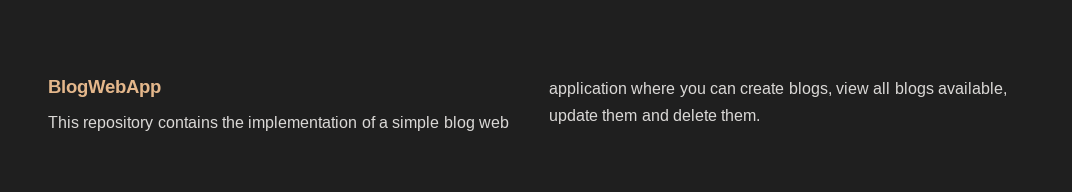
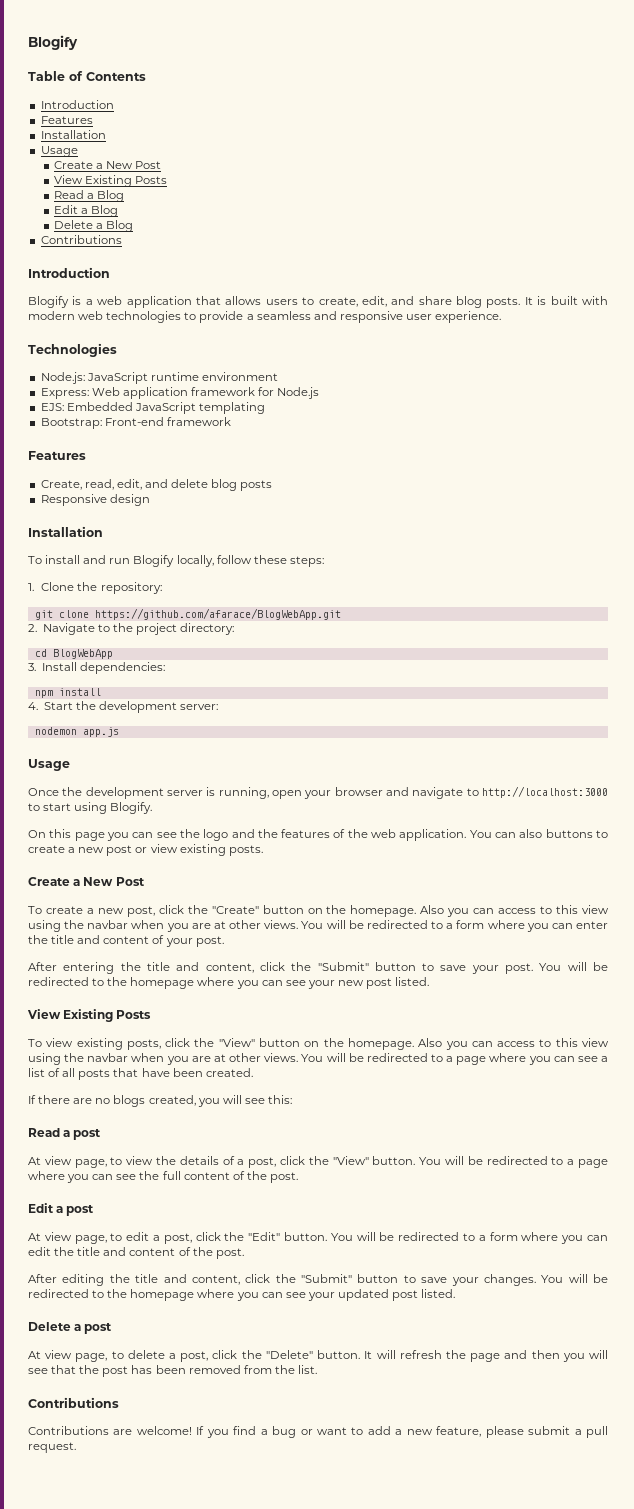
[48,80,161,97] [48,116,509,131] [549,82,1007,97] [549,109,761,124] BlogWebApp // This repository contains the implementation of a simple blog web application where you can create blogs, view all blogs available, update them and delete them. -> [28,35,78,50] [28,71,146,81] [40,100,114,109] [40,116,93,124] [40,130,106,139] [40,146,78,157] [53,161,162,169] [53,175,168,187] [53,190,125,202] [53,205,119,217] [53,220,134,232] [40,235,122,244] [28,267,110,278] [28,296,609,308] [28,311,502,323] [28,343,117,357] [40,372,278,384] [40,387,320,399] [40,402,265,414] [40,417,231,429] [28,451,86,460] [40,479,273,491] [40,494,150,506] [28,526,103,537] [28,555,324,567] [28,582,162,594] [34,608,341,620] [28,623,235,635] [34,649,113,659] [28,662,165,674] [34,688,101,698] [28,701,219,713] [34,727,119,737] [28,759,70,771] [28,786,608,799] [28,802,153,814] [28,829,608,841] [28,844,263,856] [28,877,145,886] [28,905,610,917] [28,920,608,932] [28,935,224,947] [28,962,608,974] [28,977,430,989] [27,1009,152,1022] [28,1038,609,1050] [28,1053,608,1065] [28,1068,253,1080] [28,1095,292,1107] [28,1128,102,1140] [28,1156,608,1168] [28,1171,298,1183] [28,1203,95,1216] [28,1232,608,1244] [28,1247,244,1259] [28,1274,608,1286] [28,1289,456,1301] [28,1322,113,1334] [28,1350,609,1362] [28,1365,317,1377] [28,1397,119,1408] [28,1426,609,1438] [28,1442,76,1453] Blogify // Table of Contents // Introduction // Features // Installation // Usage // Create a New Post // View Existing Posts // Read a Blog // Edit a Blog // Delete a Blog // Contributions // Introduction // Blogify is a web application that allows users to create, edit, and share blog posts. It is built with modern web technologies to provide a seamless and responsive user experience. // Technologies // Node.js: JavaScript runtime environment // Express: Web application framework for Node.js // EJS: Embedded JavaScript templating // Bootstrap: Front-end framework // Features // Create, read, edit, and delete blog posts // Responsive design // Installation // To install and run Blogify locally, follow these steps: // 1. Clone the repository: // git clone https://github.com/afarace/BlogWebApp.git // 2. Navigate to the project directory: // cd BlogWebApp // 3. Install dependencies: // npm install // 4. Start the development server: // nodemon app.js // Usage // Once the development server is running, open your browser and navigate to http://localhost:3000 to start using Blogify. // On this page you can see the logo and the features of the web application. You can also buttons to create a new post or view existing posts. // Create a New Post // To create a new post, click the "Create" button on the homepage. Also you can access to this view using the navbar when you are at other views. You will be redirected to a form where you can enter the title and content of your post. // After entering the title and content, click the "Submit" button to save your post. You will be redirected to the homepage where you can see your new post listed. // View Existing Posts // To view existing posts, click the "View" button on the homepage. Also you can access to this view using the navbar when you are at other views. You will be redirected to a page where you can see a list of all posts that have been created. // If there are no blogs created, you will see this: // Read a post // At view page, to view the details of a post, click the "View" button. You will be redirected to a page where you can see the full content of the post. // Edit a post // At view page, to edit a post, click the "Edit" button. You will be redirected to a form where you can edit the title and content of the post. // After editing the title and content, click the "Submit" button to save your changes. You will be redirected to the homepage where you can see your updated post listed. // Delete a post // At view page, to delete a post, click the "Delete" button. It will refresh the page and then you will see that the post has been removed from the list. // Contributions // Contributions are welcome! If you find a bug or want to add a new feature, please submit a pull request.

